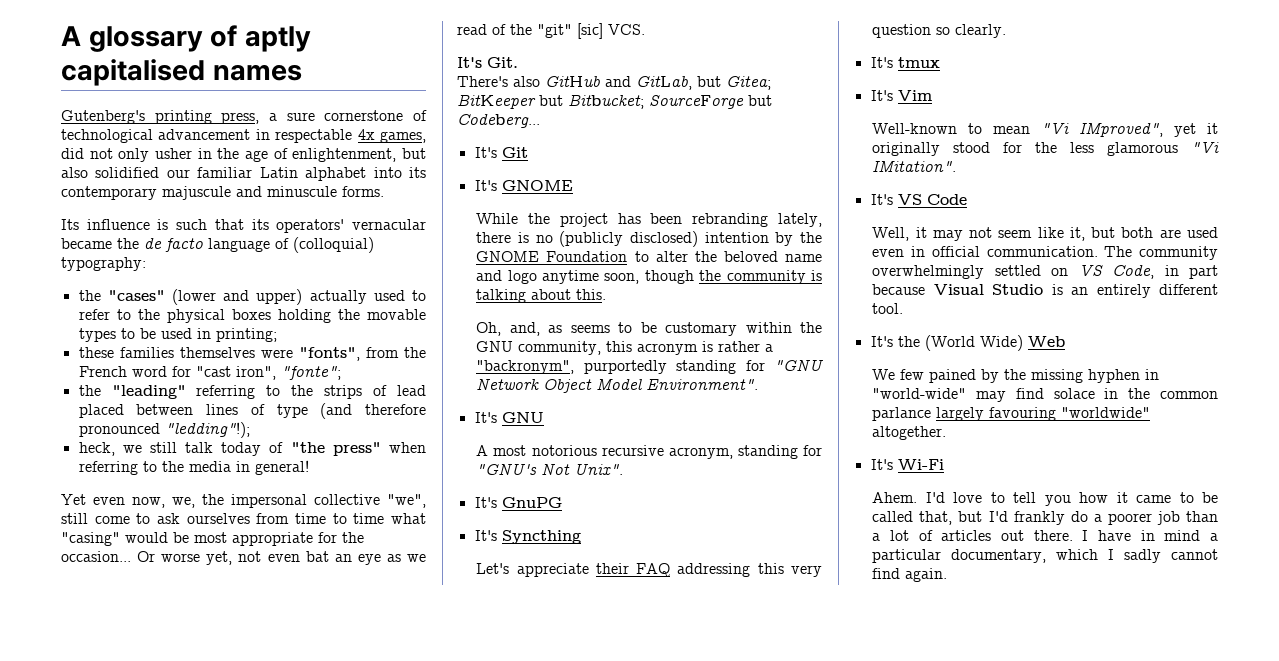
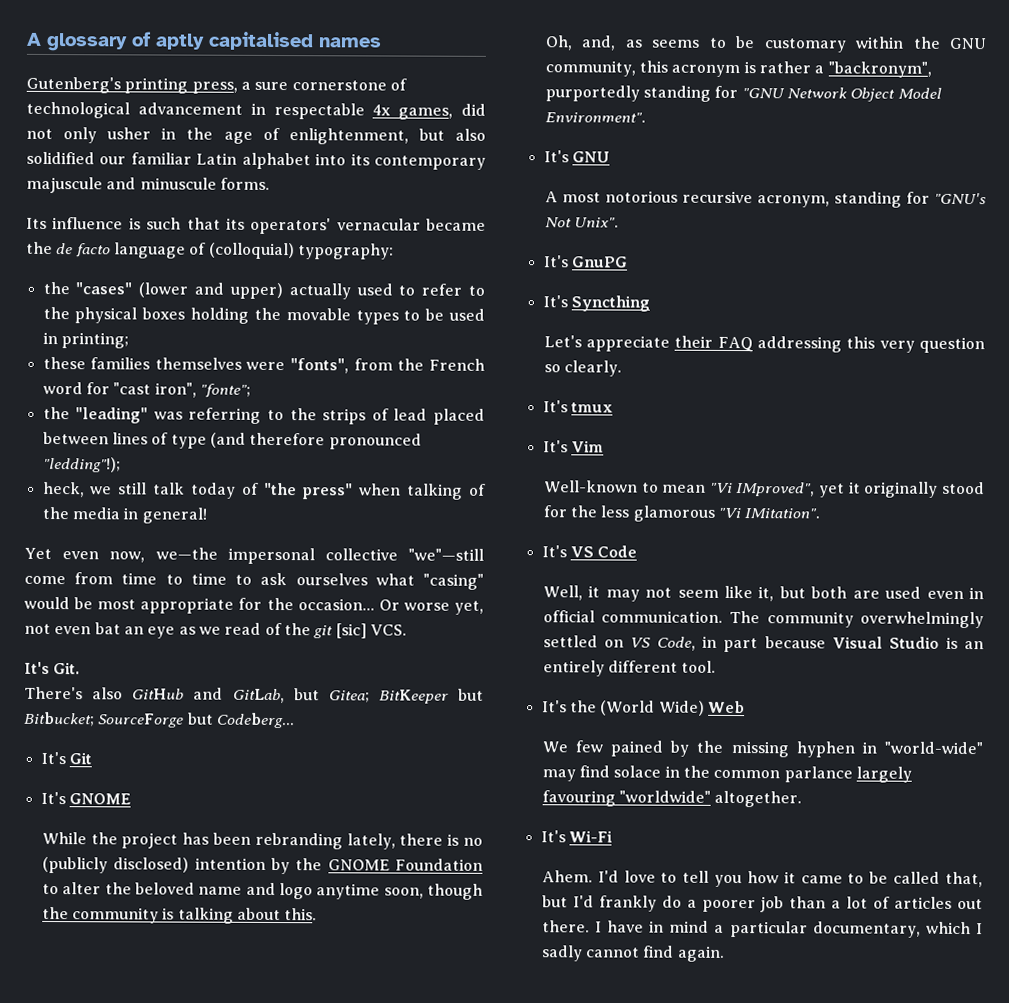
(186, 392) none -> [153,411,183,420] was
[78,461,157,475] referring to -> [407,483,486,500] talking of
[172,494,426,508] [61,513,250,524] we, the impersonal collective "we", still come to ask ourselves -> [155,547,484,565] [24,575,66,585] we—the impersonal collective "we"—still come
(385, 518) none -> [235,572,368,586] to ask ourselves
[537,24,572,38] "git" -> [313,625,334,639] git

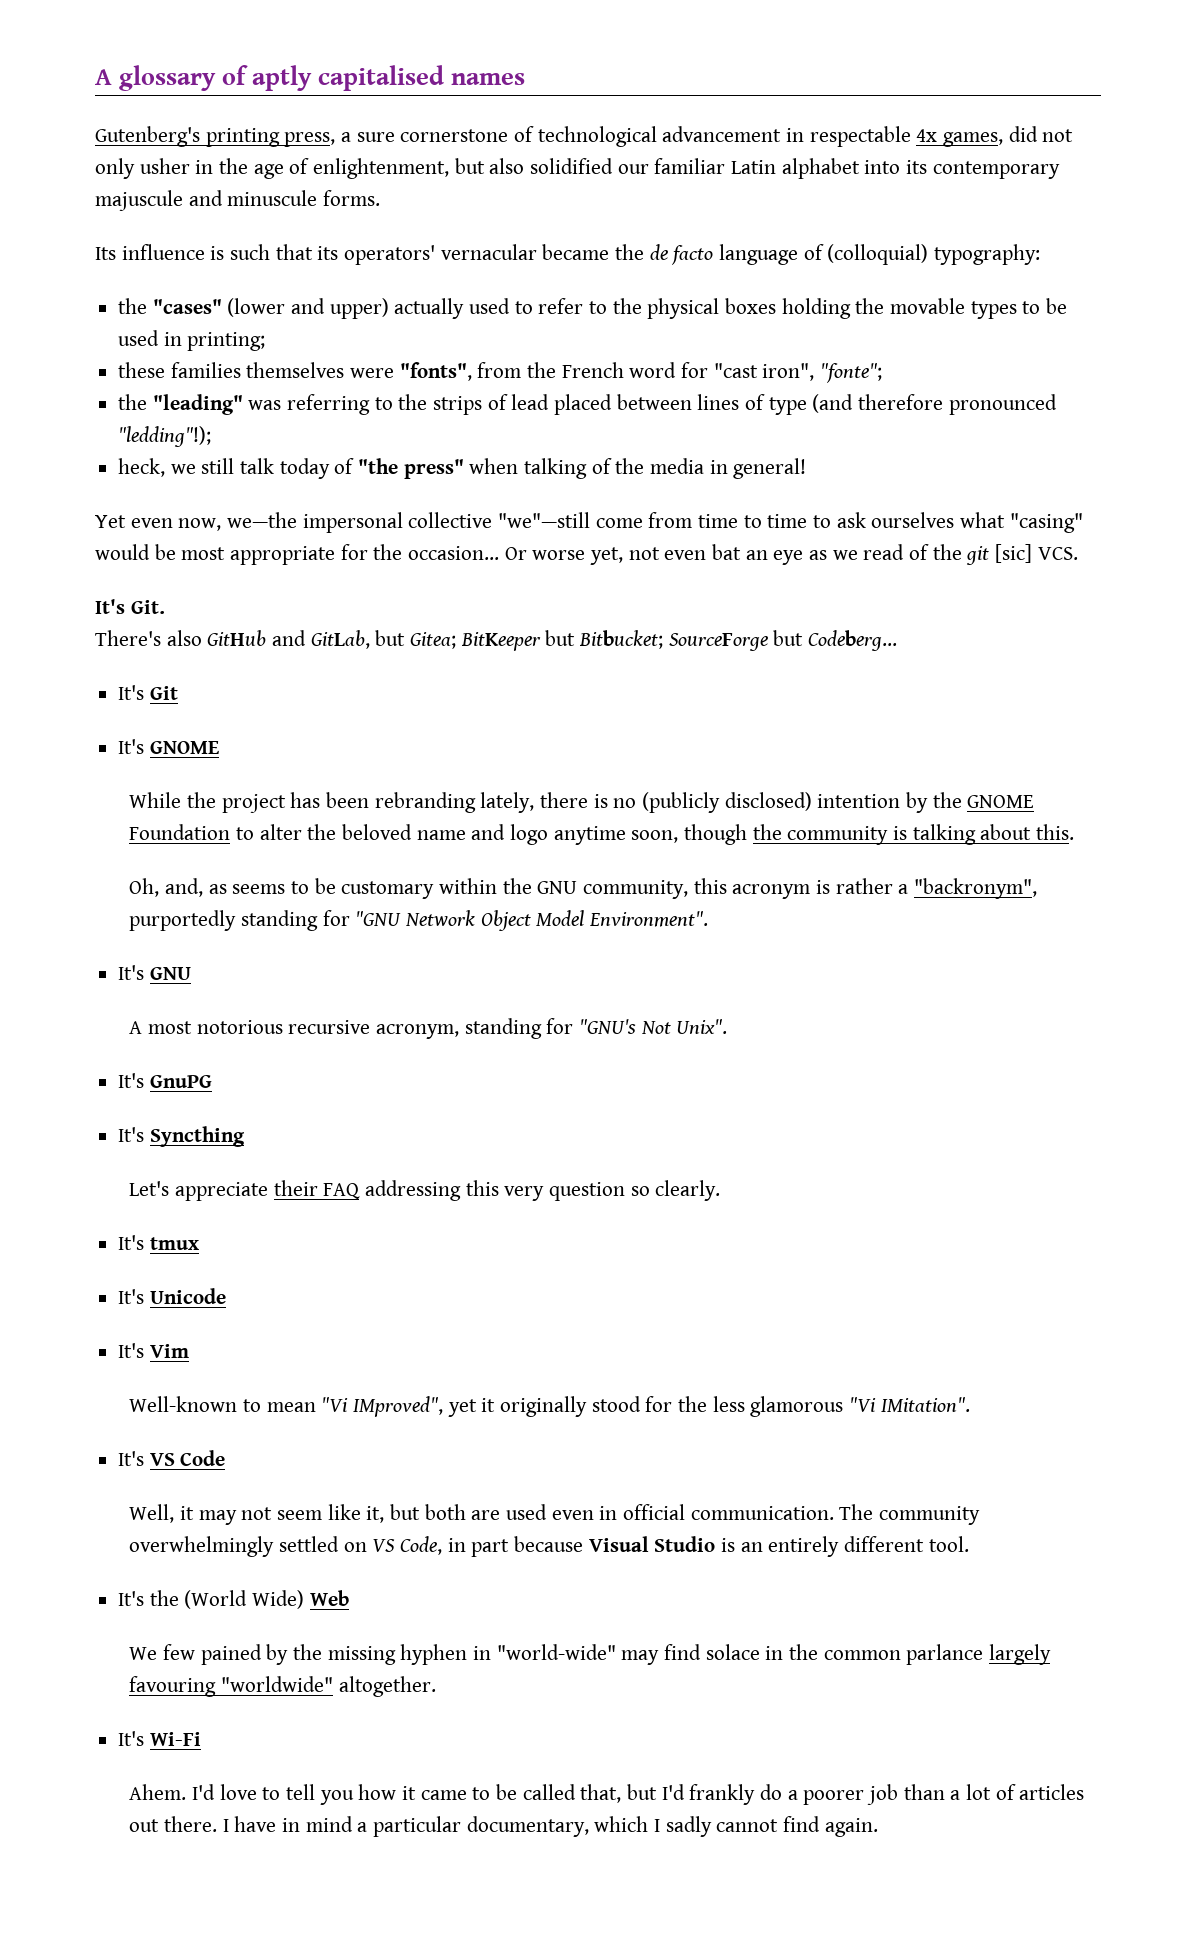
(613, 407) none -> [118,1288,226,1304] // It's Unicode

